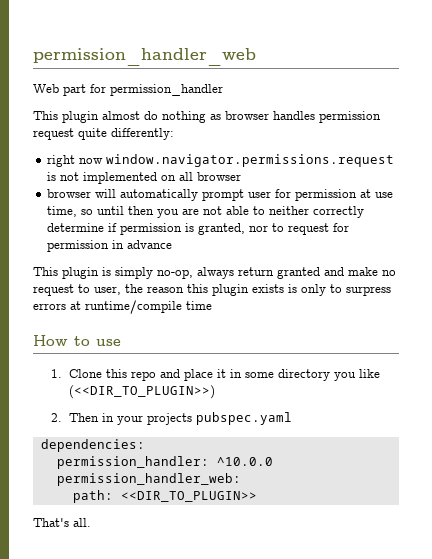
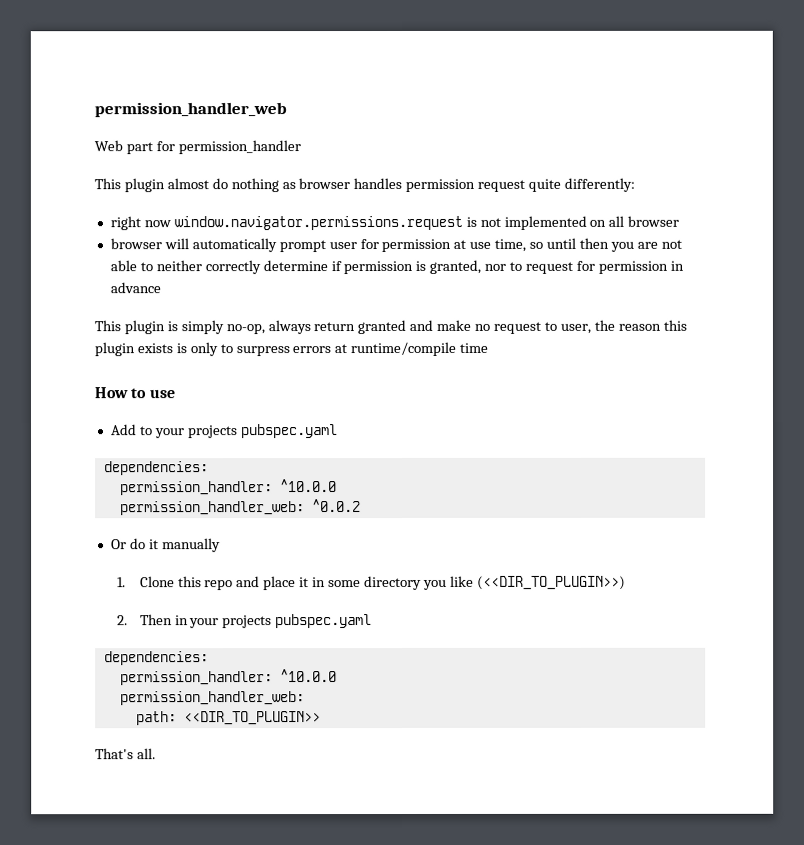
(121, 342) none -> [110,424,338,439] [103,461,209,476] [119,479,337,496] [119,499,361,516] [110,538,221,553] // Add to your projects pubspec.yaml // dependencies: // permission_handler: ^10.0.0 // permission_handler_web: ^0.0.2 // Or do it manually

